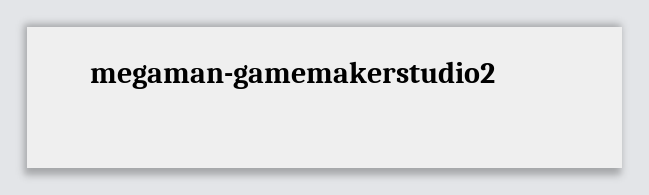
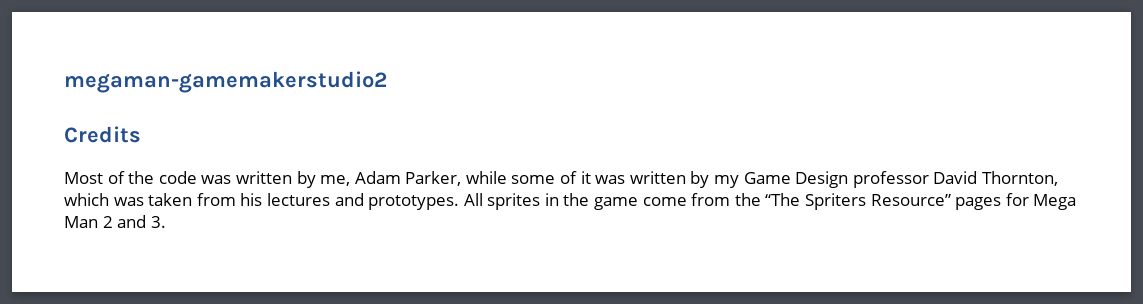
(495, 75) none -> [64,126,141,143] [64,171,1058,188] [64,193,1077,210] [64,215,166,228] // Credits // Most of the code was written by me, Adam Parker, while some of it was written by my Game Design professor David Thornton, which was taken from his lectures and prototypes. All sprites in the game come from the “The Spriters Resource” pages for Mega Man 2 and 3.

